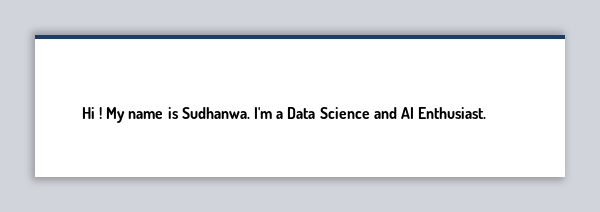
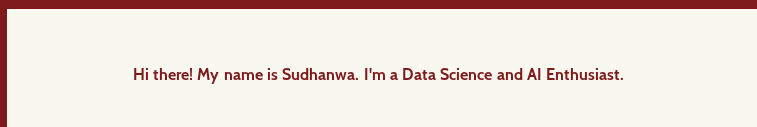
[99,107,103,119] ! -> [152,68,193,80] there!

